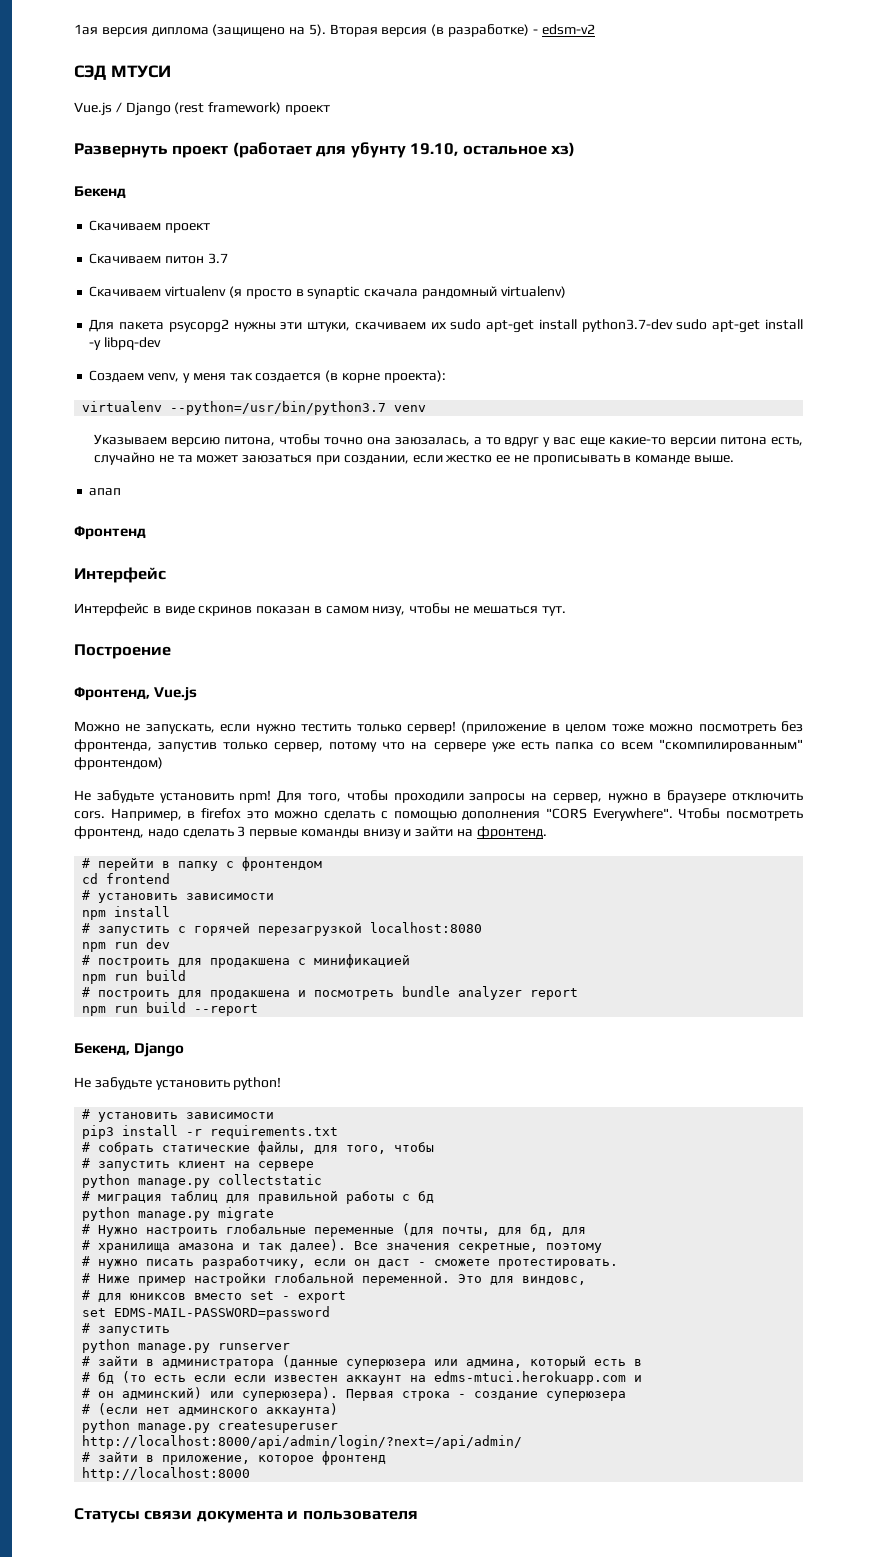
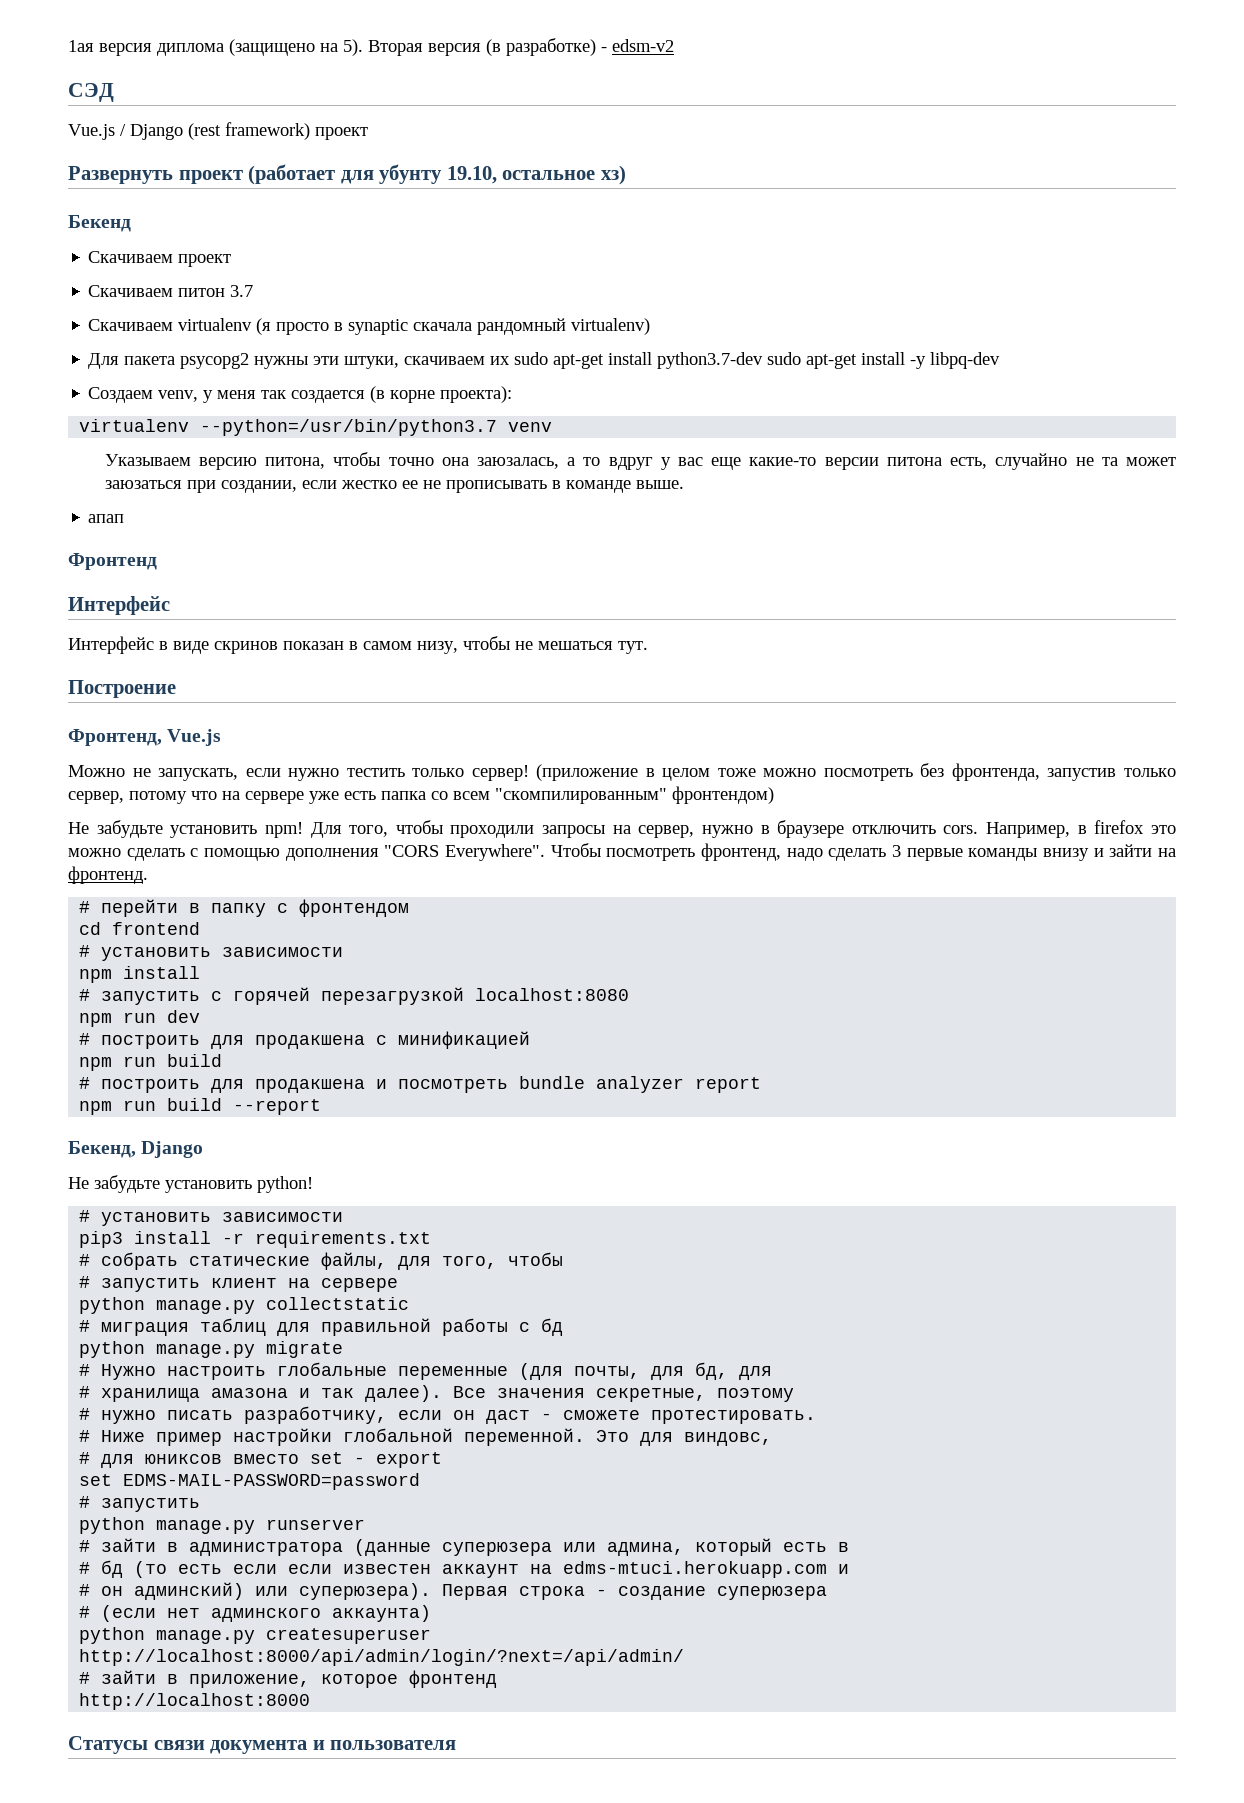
[110,65,171,78] МТУСИ -> (114, 92) none

